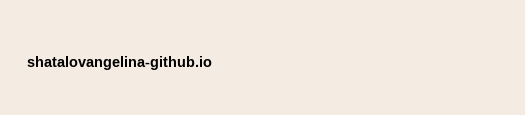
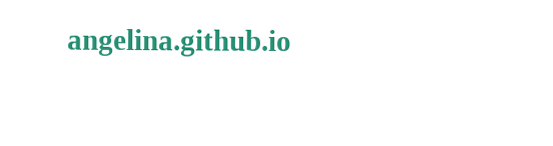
[27,56,212,70] shatalovangelina-github.io -> [67,28,292,58] angelina.github.io

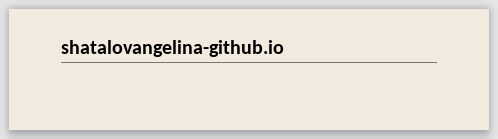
[67,28,292,58] angelina.github.io -> [61,40,284,57] shatalovangelina-github.io

